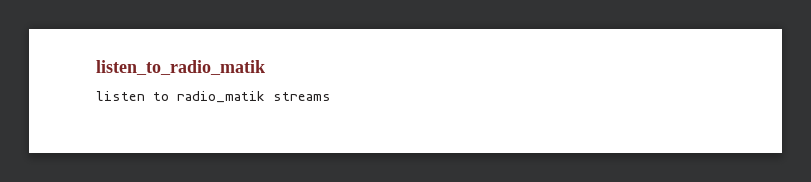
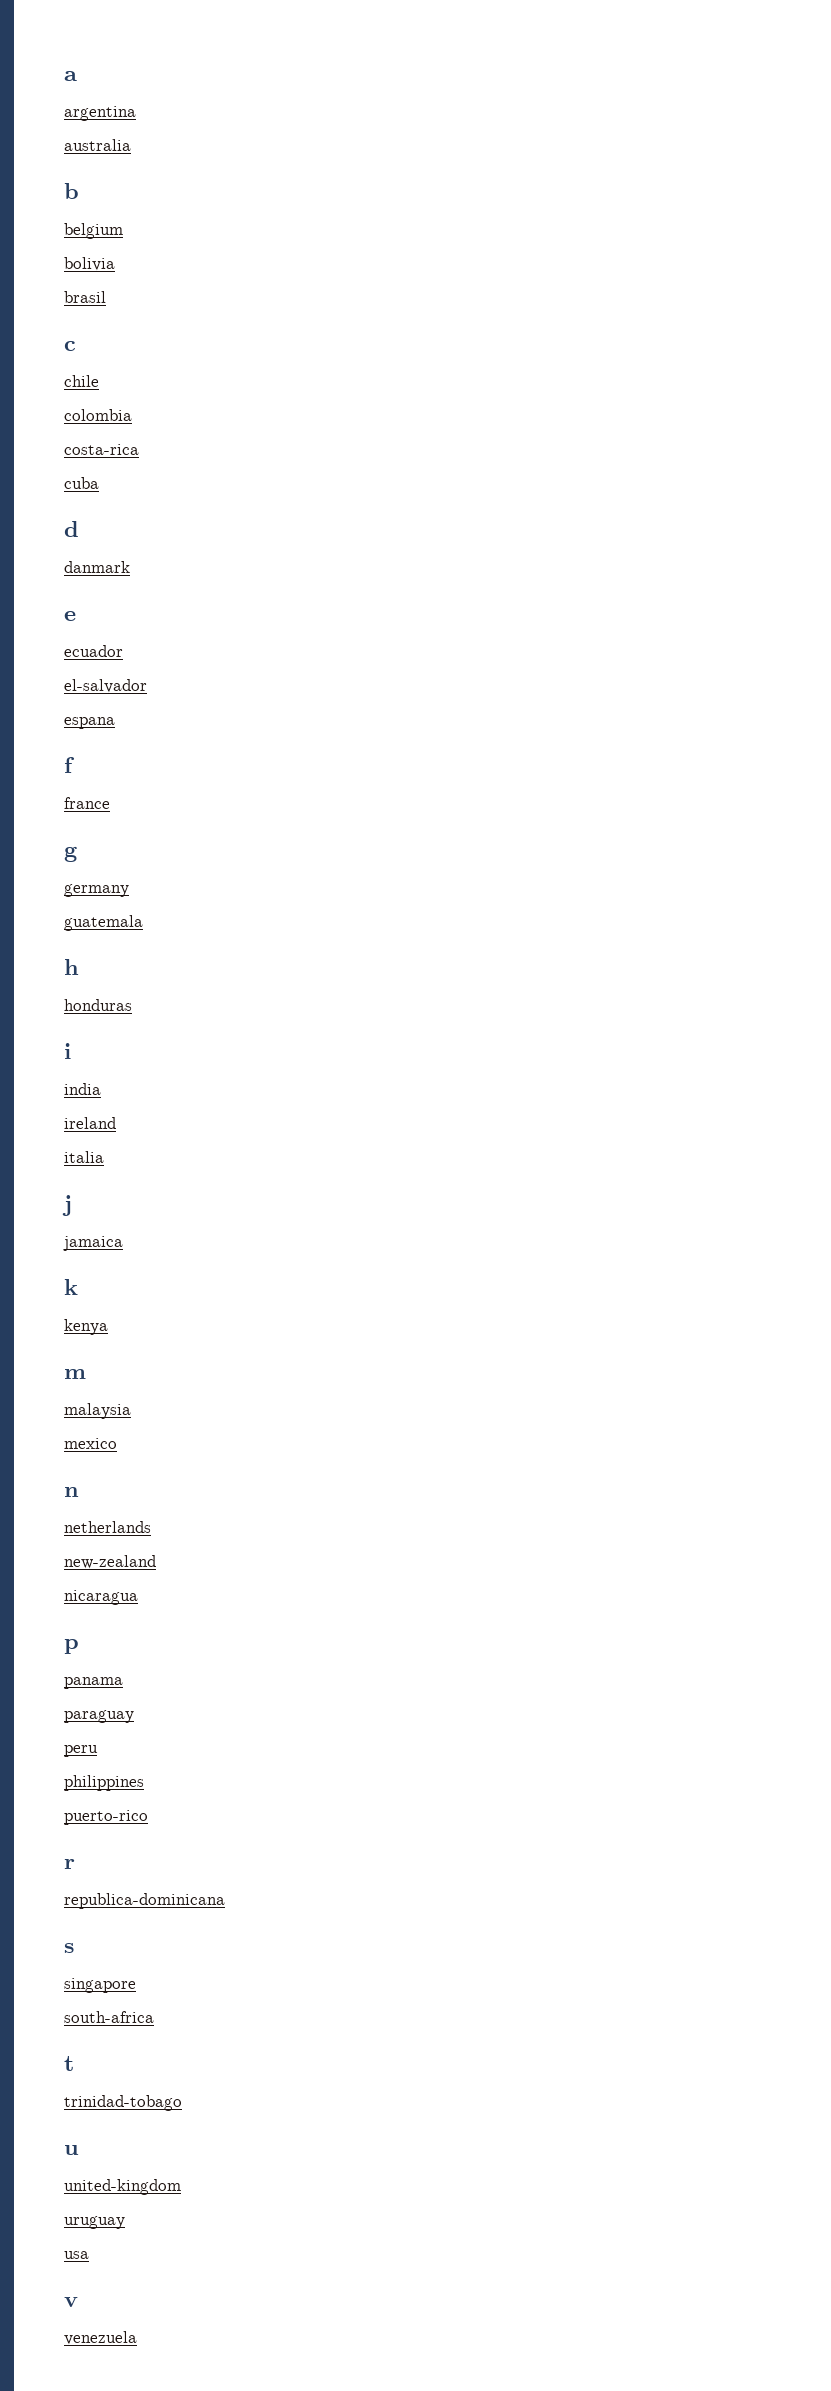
[96,60,265,75] [96,91,331,103] listen_to_radio_matik // listen to radio_matik streams -> [64,71,77,81] [64,106,136,121] [64,139,131,151] [64,183,79,199] [64,223,123,239] [64,257,115,271] [64,291,106,303] [64,341,76,351] [64,375,99,387] [64,409,132,421] [64,444,139,455] [64,477,99,489] [64,521,79,537] [64,561,130,573] [64,611,76,621] [64,645,123,657] [64,679,147,693] [64,717,115,729] [64,757,75,773] [64,797,110,809] [64,846,77,862] [64,884,129,897] [64,915,143,931] [64,959,79,975] [64,999,132,1011] [64,1043,71,1059] [64,1083,101,1095] [64,1117,116,1129] [64,1151,104,1163] [62,1195,72,1216] [63,1236,123,1251] [64,1279,78,1295] [64,1319,108,1335] [64,1369,86,1379] [64,1403,131,1419] [64,1438,117,1449] [64,1487,79,1497] [64,1521,151,1533] [64,1555,156,1569] [64,1590,138,1605] [64,1639,79,1654] [64,1677,123,1689] [64,1710,134,1723] [64,1745,98,1757] [64,1775,144,1791] [64,1810,148,1825] [64,1859,75,1869] [64,1893,225,1909] [64,1943,74,1953] [64,1978,136,1993] [64,2011,154,2023] [64,2056,74,2071] [64,2095,182,2111] [64,2145,79,2155] [64,2179,181,2195] [64,2216,125,2229] [64,2251,89,2259] [64,2297,78,2307] [64,2331,137,2345] a // argentina // australia // b // belgium // bolivia // brasil // c // chile // colombia // costa-rica // cuba // d // danmark // e // ecuador // el-salvador // espana // f // france // g // germany // guatemala // h // honduras // i // india // ireland // italia // j // jamaica // k // kenya // m // malaysia // mexico // n // netherlands // new-zealand // nicaragua // p // panama // paraguay // peru // philippines // puerto-rico // r // republica-dominicana // s // singapore // south-africa // t // trinidad-tobago // u // united-kingdom // uruguay // usa // v // venezuela

